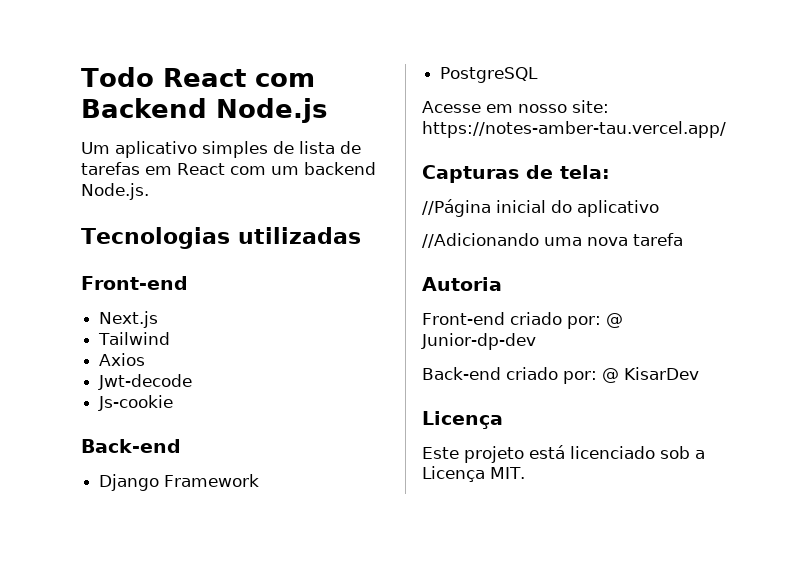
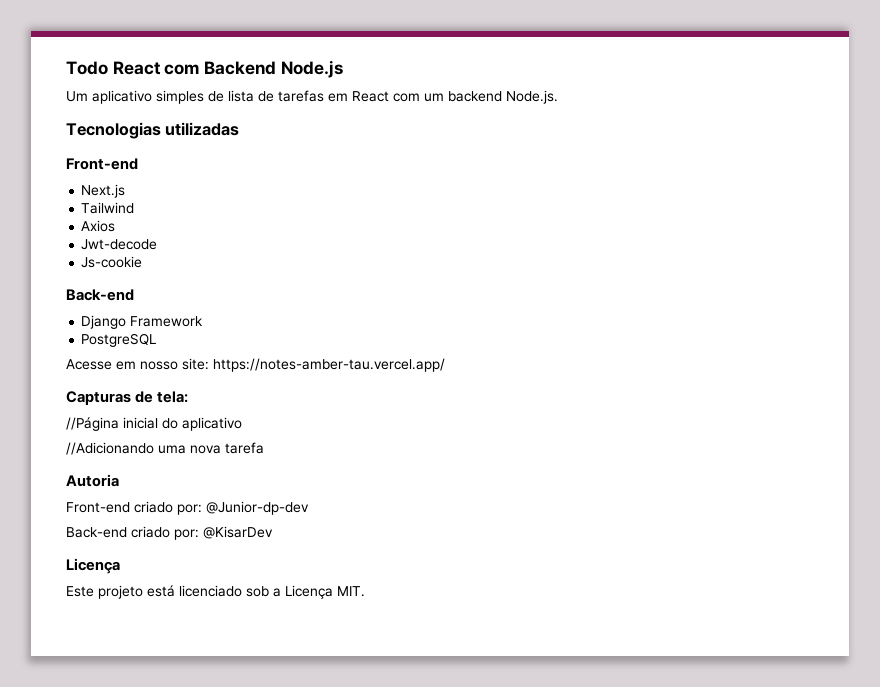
[605,313,623,328] [421,333,536,350] @ Junior-dp-dev -> [206,501,309,515] @Junior-dp-dev
[602,367,699,383] @ KisarDev -> [203,526,273,539] @KisarDev

